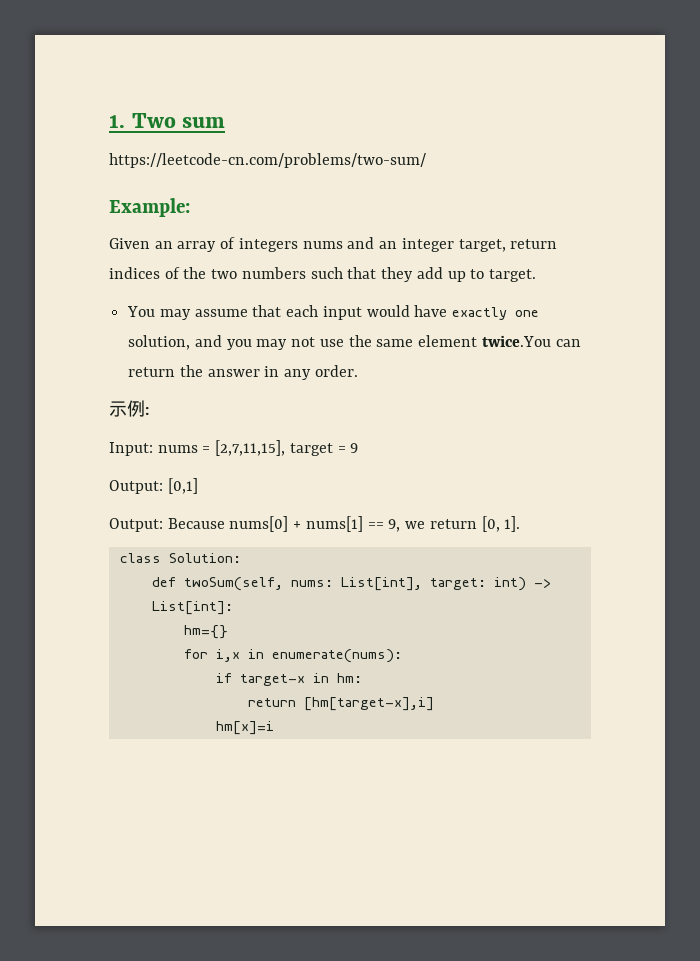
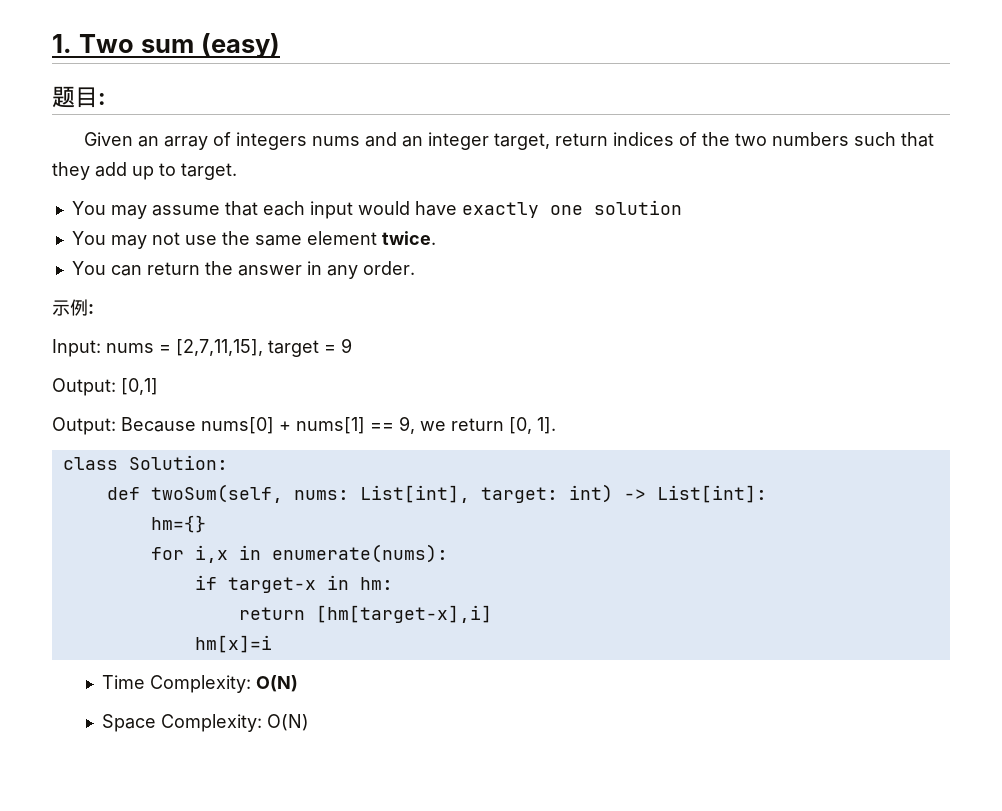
[109,153,426,168] [109,198,190,217] // https://leetcode-cn.com/problems/two-sum/ // Example: -> [200,33,280,58] [52,86,106,108] (easy) // 题目:
[128,335,252,350] solution, and you -> [593,200,682,215] [71,231,106,245] solution // You
[481,335,551,347] twice.You -> [381,231,436,245] [71,261,106,275] twice. // You
(274, 728) none -> [102,675,299,693] [102,714,310,732] // Time Complexity: O(N) // Space Complexity: O(N)

